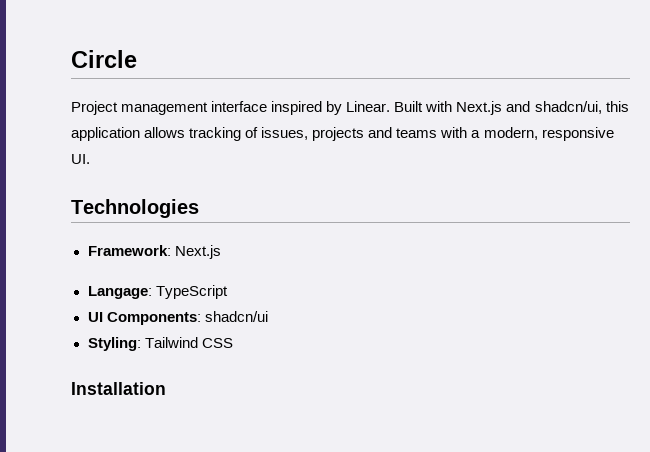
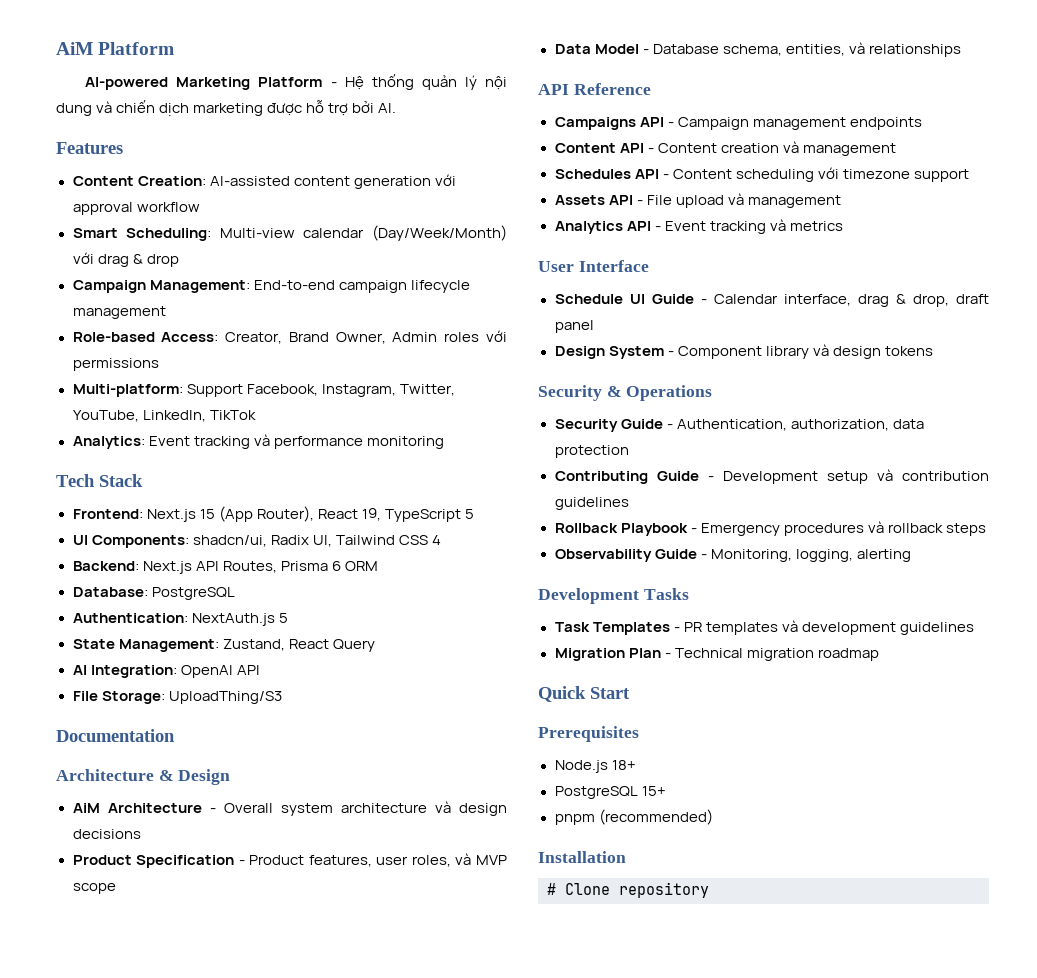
[71,50,137,68] [71,101,629,115] [71,127,614,141] [71,154,90,164] [71,199,199,218] [87,245,221,259] [87,286,152,299] Circle // Project management interface inspired by Linear. Built with Next.js and shadcn/ui, this application allows tracking of issues, projects and teams with a modern, responsive UI. // Technologies // Framework: Next.js // Langage: -> [56,42,175,55] [85,74,508,90] [56,100,397,117] [56,142,123,154] [72,174,456,189] [72,202,200,215] [72,225,507,241] [72,252,179,267] [72,280,470,293] [72,306,166,319] [72,330,507,344] [72,358,159,371] [72,384,455,397] [72,410,256,422] [72,434,444,449] [56,474,143,487] [72,506,381,522] AiM Platform // AI-powered Marketing Platform - Hệ thống quản lý nội dung và chiến dịch marketing được hỗ trợ bởi AI. // Features // Content Creation: AI-assisted content generation với approval workflow // Smart Scheduling: Multi-view calendar (Day/Week/Month) với drag & drop // Campaign Management: End-to-end campaign lifecycle management // Role-based Access: Creator, Brand Owner, Admin roles với permissions // Multi-platform: Support Facebook, Instagram, Twitter, YouTube, LinkedIn, TikTok // Analytics: Event tracking và performance monitoring // Tech Stack // Frontend: Next.js 15 (App Router), React 19,
(228, 292) none -> [464,509,474,519] 5
[204,311,268,322] [87,337,141,351] shadcn/ui // Styling: -> [192,535,332,547] shadcn/ui, Radix UI,
[71,382,166,395] // Installation -> [431,535,441,545] [72,561,378,574] [72,587,235,600] [72,613,288,626] [72,639,375,652] [72,665,260,678] [72,691,282,704] [56,729,175,742] [56,769,231,785] [72,801,507,816] [72,829,141,839] [72,853,507,868] [72,883,116,894] [554,42,961,57] [538,83,651,95] [554,117,922,130] [554,141,896,156] [554,167,969,182] [554,193,841,208] [554,219,843,234] [538,260,649,272] [554,294,989,307] [554,320,594,333] [554,344,933,359] [538,385,713,401] [554,419,924,432] [554,445,629,458] [554,469,989,484] [554,497,629,510] [554,521,986,536] [554,549,911,562] [538,588,689,604] [554,620,974,635] [554,648,879,661] [538,686,630,702] [538,726,639,742] [554,760,636,773] [554,786,666,799] [554,809,713,825] [538,851,626,863] [547,882,709,898] 4 // Backend: Next.js API Routes, Prisma 6 ORM // Database: PostgreSQL // Authentication: NextAuth.js 5 // State Management: Zustand, React Query // AI Integration: OpenAI API // File Storage: UploadThing/S3 // Documentation // Architecture & Design // AiM Architecture - Overall system architecture và design decisions // Product Specification - Product features, user roles, và MVP scope // Data Model - Database schema, entities, và relationships // API Reference // Campaigns API - Campaign management endpoints // Content API - Content creation và management // Schedules API - Content scheduling với timezone support // Assets API - File upload và management // Analytics API - Event tracking và metrics // User Interface // Schedule UI Guide - Calendar interface, drag & drop, draft panel // Design System - Component library và design tokens // Security & Operations // Security Guide - Authentication, authorization, data protection // Contributing Guide - Development setup và contribution guidelines // Rollback Playbook - Emergency procedures và rollback steps // Observability Guide - Monitoring, logging, alerting // Development Tasks // Task Templates - PR templates và development guidelines // Migration Plan - Technical migration roadmap // Quick Start // Prerequisites // Node.js 18+ // PostgreSQL 15+ // pnpm (recommended) // Installation // # Clone repository

